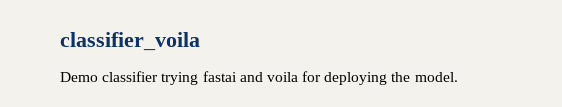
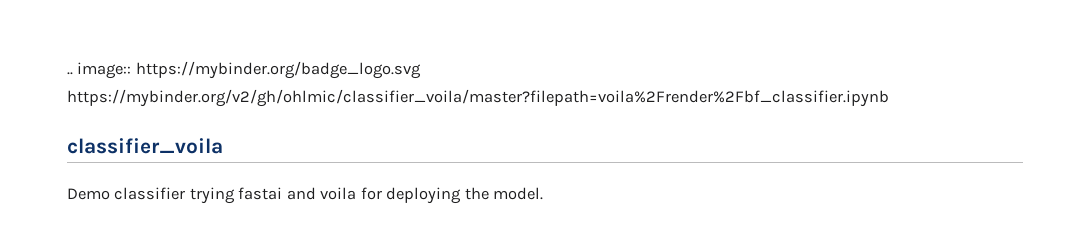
(60, 41) none -> [67,61,421,79] [67,89,889,107] .. image:: https://mybinder.org/badge_logo.svg https://mybinder.org/v2/gh/ohlmic/classifier_voila/master?filepath=voila%2Frender%2Fbf_classifier.ipynb //

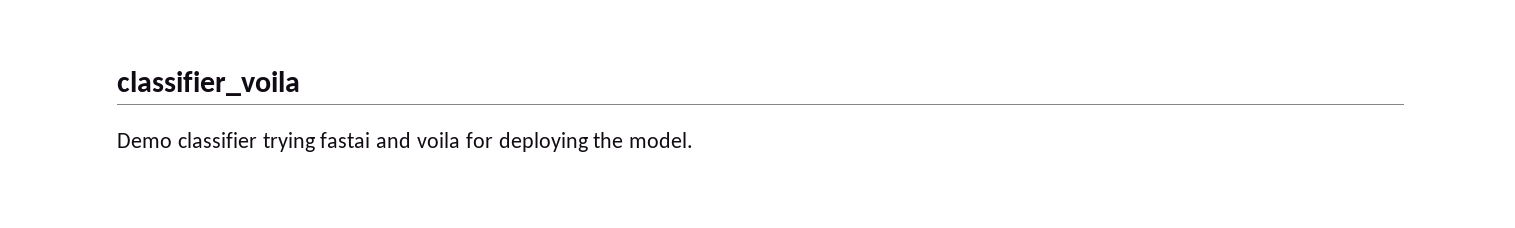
[67,61,421,79] [67,89,889,107] .. image:: https://mybinder.org/badge_logo.svg https://mybinder.org/v2/gh/ohlmic/classifier_voila/master?filepath=voila%2Frender%2Fbf_classifier.ipynb // -> (117, 83) none

